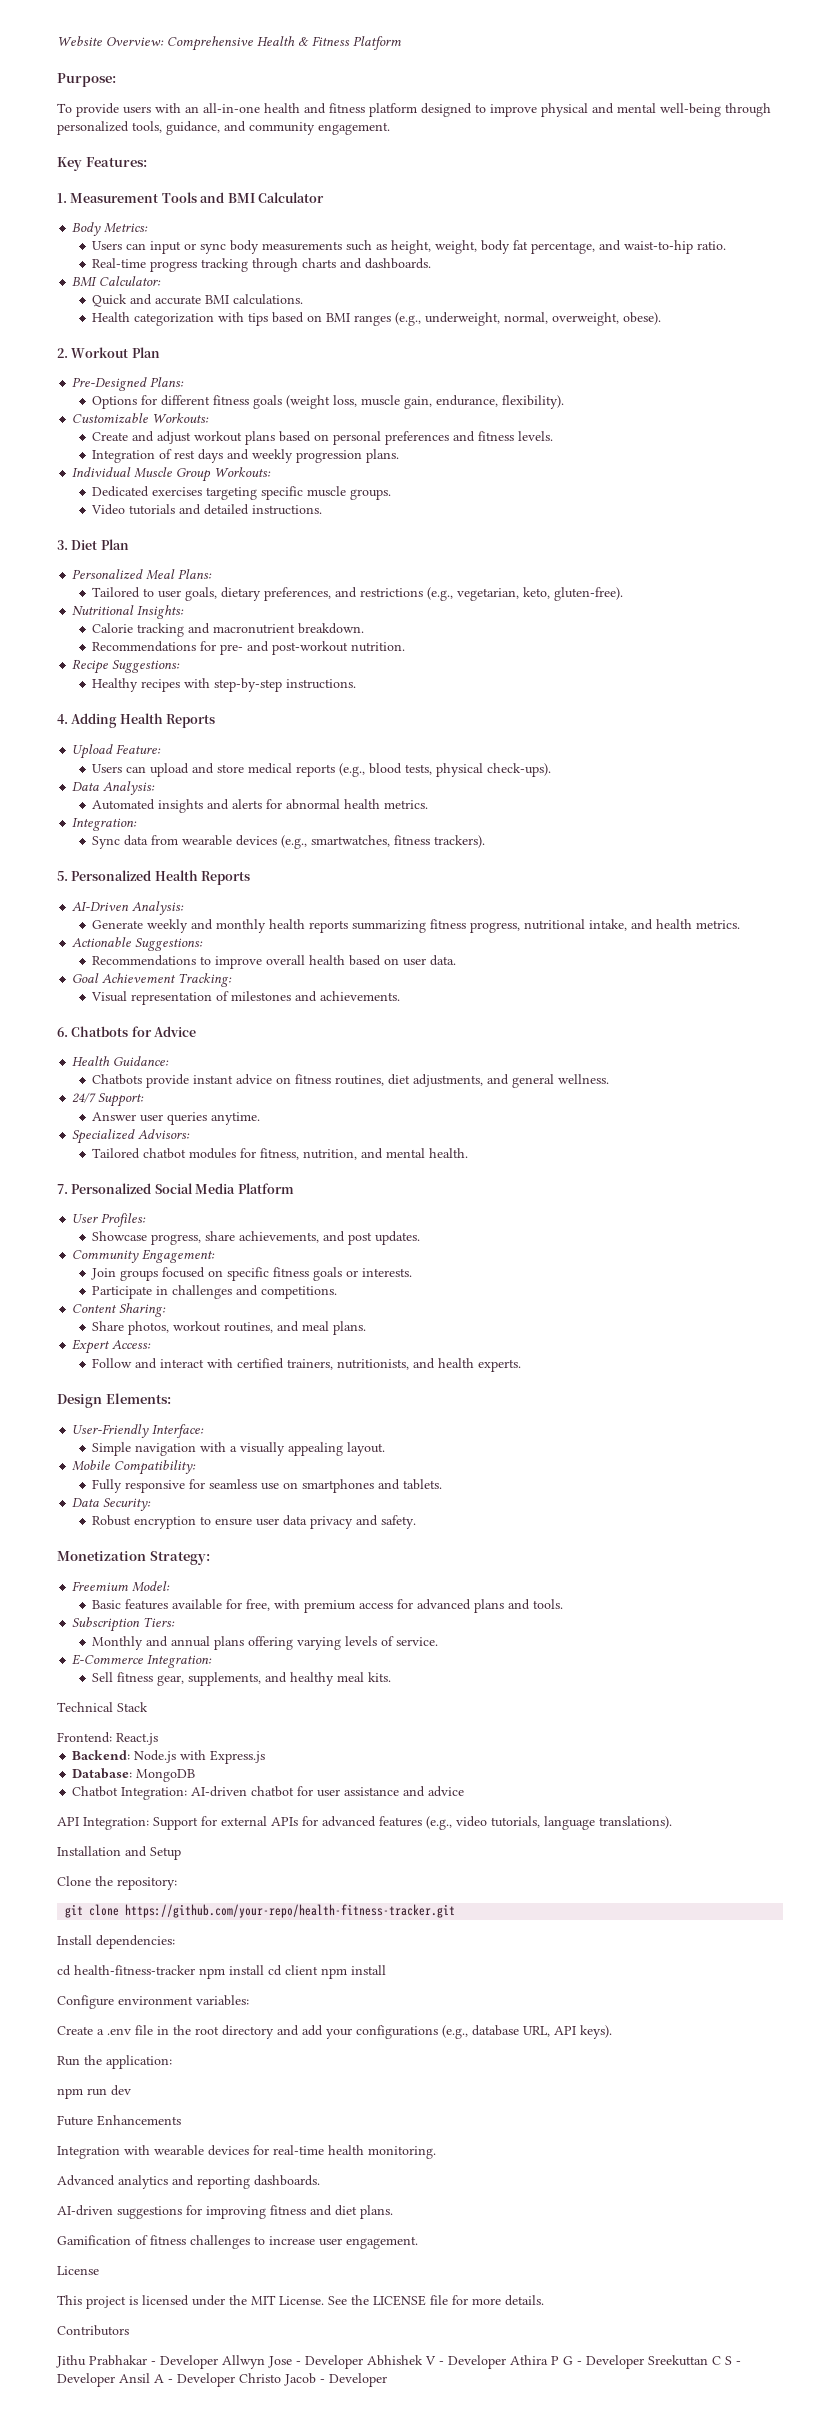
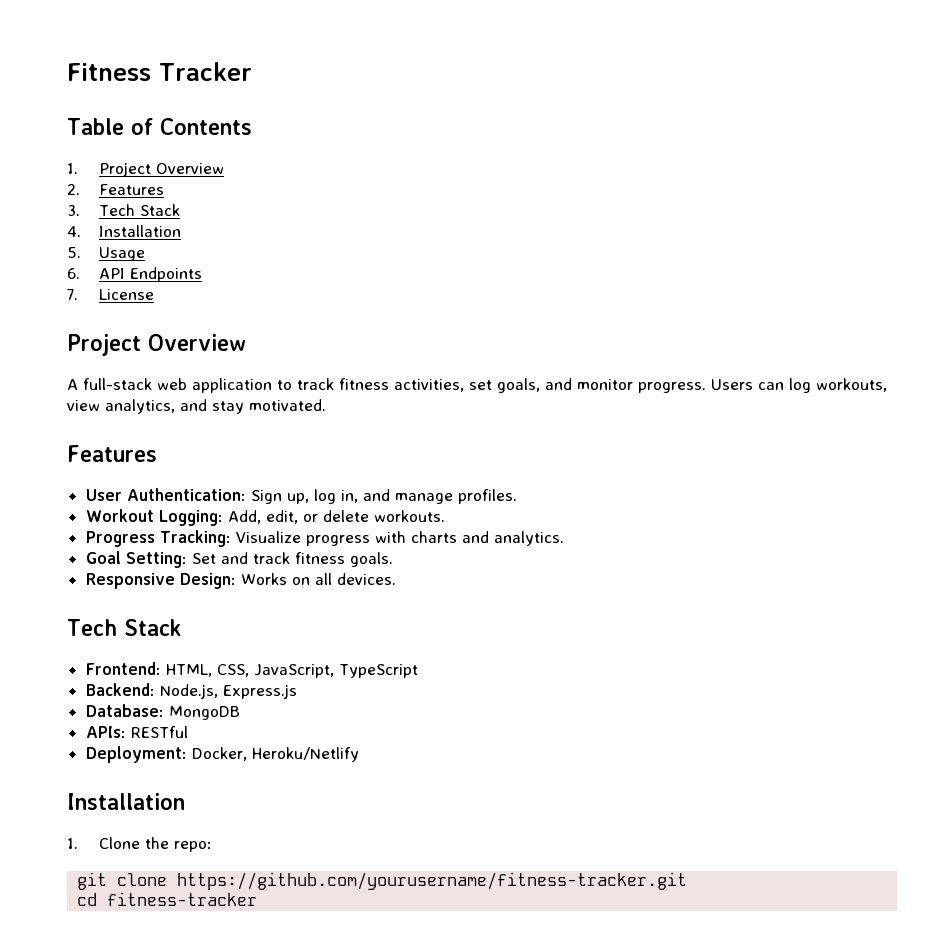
[57,36,401,51] [57,73,116,87] [57,103,771,117] [57,121,390,135] [57,157,147,171] [57,192,324,203] [72,222,149,236] [92,240,727,254] [92,258,432,272] [72,276,162,287] [92,294,304,307] [92,312,662,326] [57,347,160,358] [72,377,185,391] [92,395,565,409] [72,413,210,423] [92,431,554,445] [92,449,400,463] [72,467,272,482] [92,486,392,500] [91,504,323,515] [57,539,129,550] [72,569,213,580] [92,587,624,601] [72,605,185,619] [92,623,365,637] [92,641,406,655] [72,659,181,674] [92,678,357,692] [57,713,216,728] [72,744,162,759] [92,763,552,777] [72,781,156,795] [92,799,429,813] [72,818,138,831] [92,835,486,849] [57,870,251,885] [72,901,185,915] [92,919,741,933] [72,937,204,951] [92,955,457,969] [72,973,233,987] [91,991,401,1005] [57,1026,197,1037] [72,1056,170,1066] [92,1074,610,1088] [72,1092,145,1107] [92,1112,261,1125] [72,1129,191,1144] [92,1148,469,1160] [57,1183,294,1194] [72,1213,147,1227] [92,1231,421,1245] [72,1249,216,1263] [91,1267,413,1281] [92,1285,338,1299] [72,1303,167,1317] [92,1321,367,1335] [72,1339,152,1354] [92,1358,522,1372] [57,1393,171,1408] [72,1424,205,1438] [92,1442,386,1456] [72,1460,197,1475] [92,1479,443,1493] [72,1498,152,1511] [92,1515,417,1529] [57,1551,210,1565] [72,1581,171,1592] [92,1599,564,1613] [72,1617,176,1632] [92,1636,439,1650] [72,1654,213,1668] [92,1672,392,1686] [57,1702,148,1712] [57,1732,158,1745] Website Overview: Comprehensive Health & Fitness Platform // Purpose: // To provide users with an all-in-one health and fitness platform designed to improve physical and mental well-being through personalized tools, guidance, and community engagement. // Key Features: // 1. Measurement Tools and BMI Calculator // Body Metrics: // Users can input or sync body measurements such as height, weight, body fat percentage, and waist-to-hip ratio. // Real-time progress tracking through charts and dashboards. // BMI Calculator: // Quick and accurate BMI calculations. // Health categorization with tips based on BMI ranges (e.g., underweight, normal, overweight, obese). // 2. Workout Plan // Pre-Designed Plans: // Options for different fitness goals (weight loss, muscle gain, endurance, flexibility). // Customizable Workouts: // Create and adjust workout plans based on personal preferences and fitness levels. // Integration of rest days and weekly progression plans. // Individual Muscle Group Workouts: // Dedicated exercises targeting specific muscle groups. // Video tutorials and detailed instructions. // 3. Diet Plan // Personalized Meal Plans: // Tailored to user goals, dietary preferences, and restrictions (e.g., vegetarian, keto, gluten-free). // Nutritional Insights: // Calorie tracking and macronutrient breakdown. // Recommendations for pre- and post-workout nutrition. // Recipe Suggestions: // Healthy recipes with step-by-step instructions. // 4. Adding Health Reports // Upload Feature: // Users can upload and store medical reports (e.g., blood tests, physical check-ups). // Data Analysis: // Automated insights and alerts for abnormal health metrics. // Integration: // Sync data from wearable devices (e.g., smartwatches, fitness trackers). // 5. Personalized Health Reports // AI-Driven Analysis: // Generate weekly and monthly health reports summarizing fitness progress, nutritional intake, and health metrics. // Actionable Suggestions: // Recommendations to improve overall health based on user data. // Goal Achievement Tracking: // Visual representation of milestones and achievements. // 6. Chatbots for Advice // Health Guidance: // Chatbots provide instant advice on fitness routines, diet adjustments, and general wellness. // 24/7 Support: // Answer user queries anytime. // Specialized Advisors: // Tailored chatbot modules for fitness, nutrition, and mental health. // 7. Personalized Social Media Platform // User Profiles: // Showcase progress, share achievements, and post updates. // Community Engagement: // Join groups focused on specific fitness goals or interests. // Participate in challenges and competitions. // Content Sharing: // Share photos, workout routines, and meal plans. // Expert Access: // Follow and interact with certified trainers, nutritionists, and health experts. // Design Elements: // User-Friendly Interface: // Simple navigation with a visually appealing layout. // Mobile Compatibility: // Fully responsive for seamless use on smartphones and tablets. // Data Security: // Robust encryption to ensure user data privacy and safety. // Monetization Strategy: // Freemium Model: // Basic features available for free, with premium access for advanced plans and tools. // Subscription Tiers: // Monthly and annual plans offering varying levels of service. // E-Commerce Integration: // Sell fitness gear, supplements, and healthy meal kits. // Technical Stack // Frontend: React.js -> [67,62,252,81] [67,118,252,135] [67,162,225,177] [67,184,165,195] [67,204,181,216] [67,225,182,237] [67,247,146,261] [67,267,203,282] [67,289,155,300] [67,334,246,356] [67,378,887,393] [67,399,326,414] [67,445,157,462] [85,488,517,504] [85,509,445,526] [85,530,564,547] [85,551,393,568] [85,573,396,589] [67,619,181,636] [85,662,418,678] Fitness Tracker // Table of Contents // 1. Project Overview // 2. Features // 3. Tech Stack // 4. Installation // 5. Usage // 6. API Endpoints // 7. License // Project Overview // A full-stack web application to track fitness activities, set goals, and monitor progress. Users can log workouts, view analytics, and stay motivated. // Features // User Authentication: Sign up, log in, and manage profiles. // Workout Logging: Add, edit, or delete workouts. // Progress Tracking: Visualize progress with charts and analytics. // Goal Setting: Set and track fitness goals. // Responsive Design: Works on all devices. // Tech Stack // Frontend: HTML, CSS, JavaScript, TypeScript
[134,1750,207,1763] Node.js with -> [159,684,218,699] Node.js,
[72,1786,465,1800] [57,1816,672,1830] [57,1846,181,1860] Chatbot Integration: AI-driven chatbot for user assistance and advice // API Integration: Support for external APIs for advanced features (e.g., video tutorials, language translations). // Installation and Setup // -> [85,726,188,738] [85,746,359,763] [67,793,185,810] [67,838,78,849] APIs: RESTful // Deployment: Docker, Heroku/Netlify // Installation // 1.
[117,1877,177,1890] repository: -> [174,841,213,852] repo:
[125,1904,456,1918] [57,1935,175,1949] [57,1965,386,1979] [57,1995,249,2009] [57,2025,612,2039] [57,2055,172,2069] [57,2085,131,2099] [57,2115,181,2126] [57,2145,436,2159] [57,2175,320,2189] [57,2205,393,2219] [57,2235,418,2249] [57,2266,99,2275] [57,2295,544,2309] [57,2325,129,2336] [56,2355,741,2369] [57,2373,387,2387] https://github.com/your-repo/health-fitness-tracker.git // Install dependencies: // cd health-fitness-tracker npm install cd client npm install // Configure environment variables: // Create a .env file in the root directory and add your configurations (e.g., database URL, API keys). // Run the application: // npm run dev // Future Enhancements // Integration with wearable devices for real-time health monitoring. // Advanced analytics and reporting dashboards. // AI-driven suggestions for improving fitness and diet plans. // Gamification of fitness challenges to increase user engagement. // License // This project is licensed under the MIT License. See the LICENSE file for more details. // Contributors // Jithu Prabhakar - Developer Allwyn Jose - Developer Abhishek V - Developer Athira P G - Developer Sreekuttan C S - Developer Ansil A - Developer Christo Jacob - Developer -> [177,872,688,890] [77,892,258,906] https://github.com/yourusername/fitness-tracker.git // cd fitness-tracker

